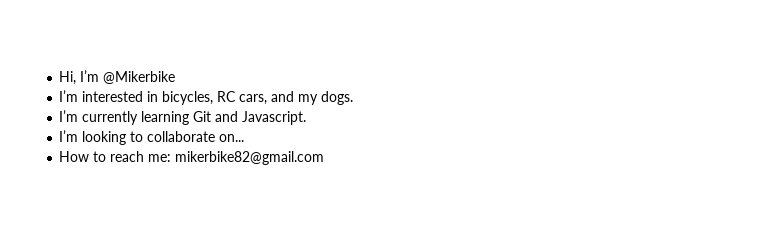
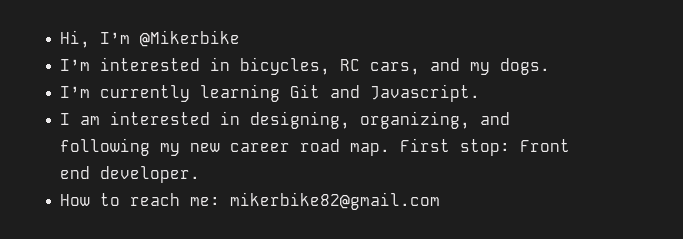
[59,130,245,145] I’m looking to collaborate on... -> [60,111,511,129] [60,138,571,156] [60,166,201,183] I am interested in designing, organizing, and following my new career road map. First stop: Front end developer.

